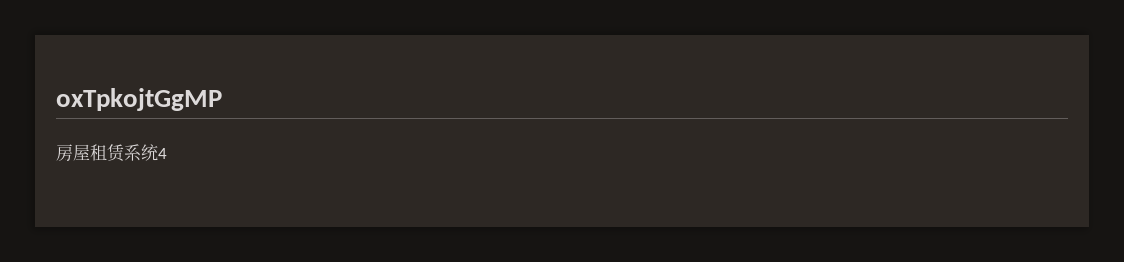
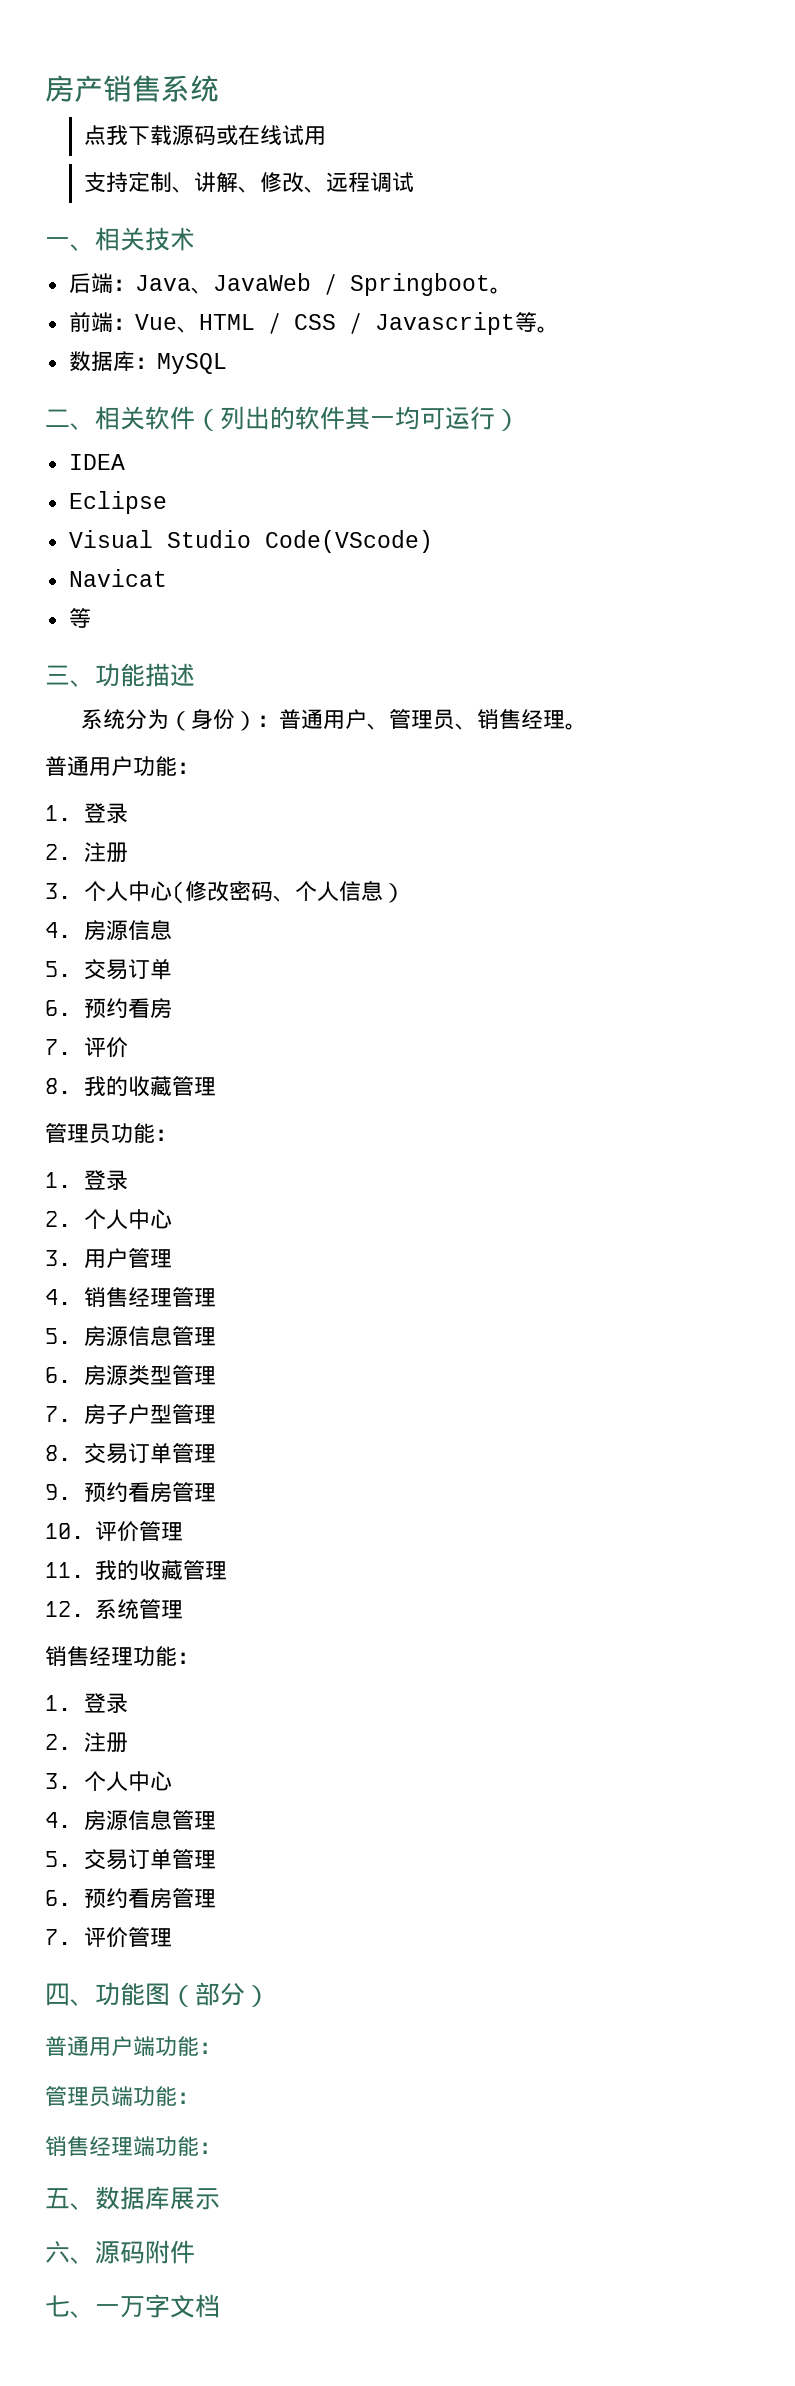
[56,88,222,111] [56,144,167,162] oxTpkojtGgMP // 房屋租赁系统4 -> [45,75,219,102] [83,125,326,146] [83,172,414,193] [45,227,195,251] [68,273,512,296] [68,311,559,335] [68,351,227,374] [45,406,520,431] [68,454,125,470] [68,491,167,514] [68,530,433,553] [68,569,167,587] [68,608,91,628] [45,663,195,687] [80,709,587,731] [45,756,199,776] [45,803,128,824] [45,842,128,863] [45,880,405,904] [45,919,172,941] [45,959,172,980] [45,998,172,1019] [45,1037,128,1058] [45,1076,216,1097] [45,1123,177,1144] [45,1170,128,1191] [45,1209,172,1230] [45,1248,172,1268] [45,1287,216,1307] [45,1325,216,1347] [45,1365,216,1386] [45,1404,216,1425] [45,1443,216,1464] [45,1482,216,1503] [45,1521,183,1542] [45,1560,227,1581] [45,1599,183,1619] [45,1646,199,1666] [45,1693,128,1714] [45,1732,128,1753] [45,1771,172,1792] [45,1809,216,1831] [45,1849,216,1870] [45,1888,216,1909] [45,1927,172,1948] [45,1982,270,2007] [45,2036,221,2057] [45,2086,199,2107] [45,2136,221,2157] [45,2186,220,2210] [45,2240,195,2264] [45,2294,220,2318] 房产销售系统 // 点我下载源码或在线试用 // 支持定制、讲解、修改、远程调试 // 一、相关技术 // 后端：Java、JavaWeb / Springboot。 // 前端：Vue、HTML / CSS / Javascript等。 // 数据库：MySQL // 二、相关软件（列出的软件其一均可运行） // IDEA // Eclipse // Visual Studio Code(VScode) // Navicat // 等 // 三、功能描述 // 系统分为（身份）：普通用户、管理员、销售经理。 // 普通用户功能： // 1.登录 // 2.注册 // 3.个人中心(修改密码、个人信息） // 4.房源信息 // 5.交易订单 // 6.预约看房 // 7.评价 // 8.我的收藏管理 // 管理员功能： // 1.登录 // 2.个人中心 // 3.用户管理 // 4.销售经理管理 // 5.房源信息管理 // 6.房源类型管理 // 7.房子户型管理 // 8.交易订单管理 // 9.预约看房管理 // 10.评价管理 // 11.我的收藏管理 // 12.系统管理 // 销售经理功能： // 1.登录 // 2.注册 // 3.个人中心 // 4.房源信息管理 // 5.交易订单管理 // 6.预约看房管理 // 7.评价管理 // 四、功能图（部分） // 普通用户端功能： // 管理员端功能： // 销售经理端功能： // 五、数据库展示 // 六、源码附件 // 七、一万字文档

